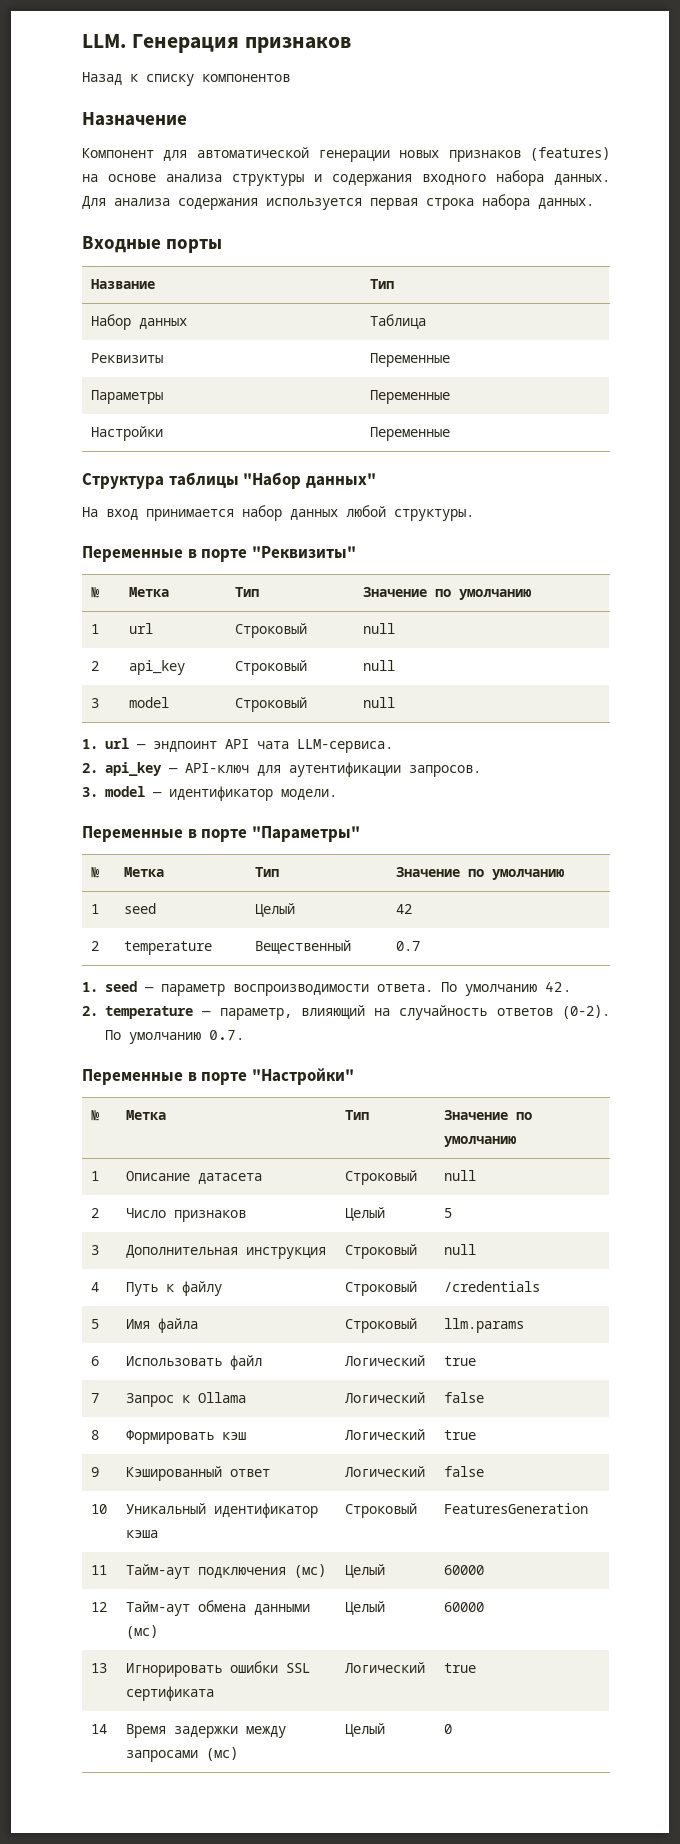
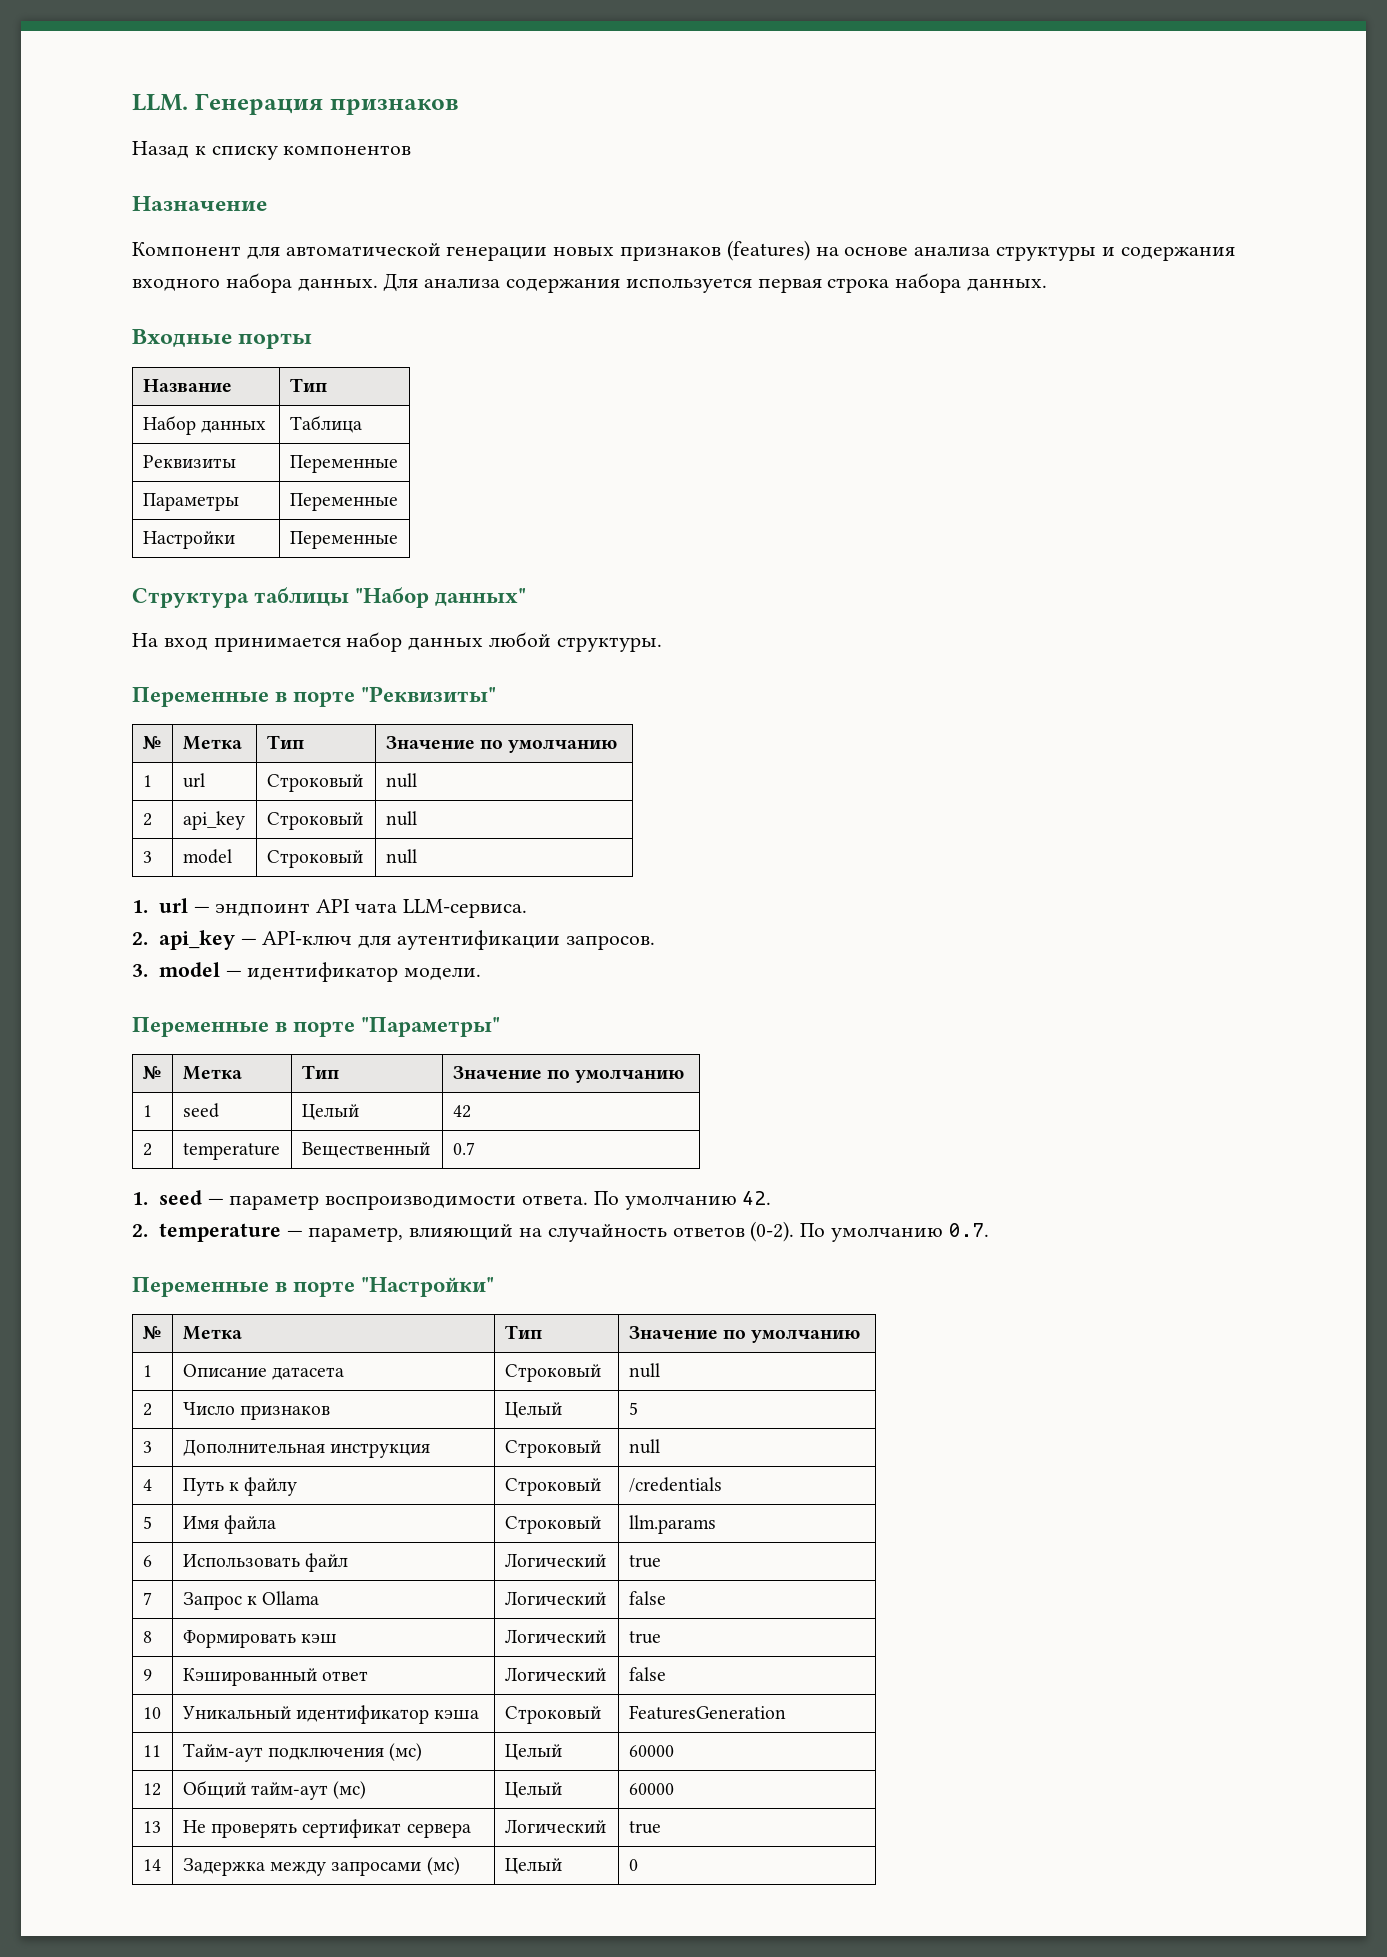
[126,1600,311,1616] Тайм-аут обмена данными -> [182,1780,329,1800] Общий тайм-аут
[126,1661,311,1677] [126,1686,215,1701] Игнорировать ошибки SSL сертификата -> [182,1819,471,1838] Не проверять сертификат сервера
[126,1724,239,1738] Время задержки -> [182,1858,265,1876] Задержка

